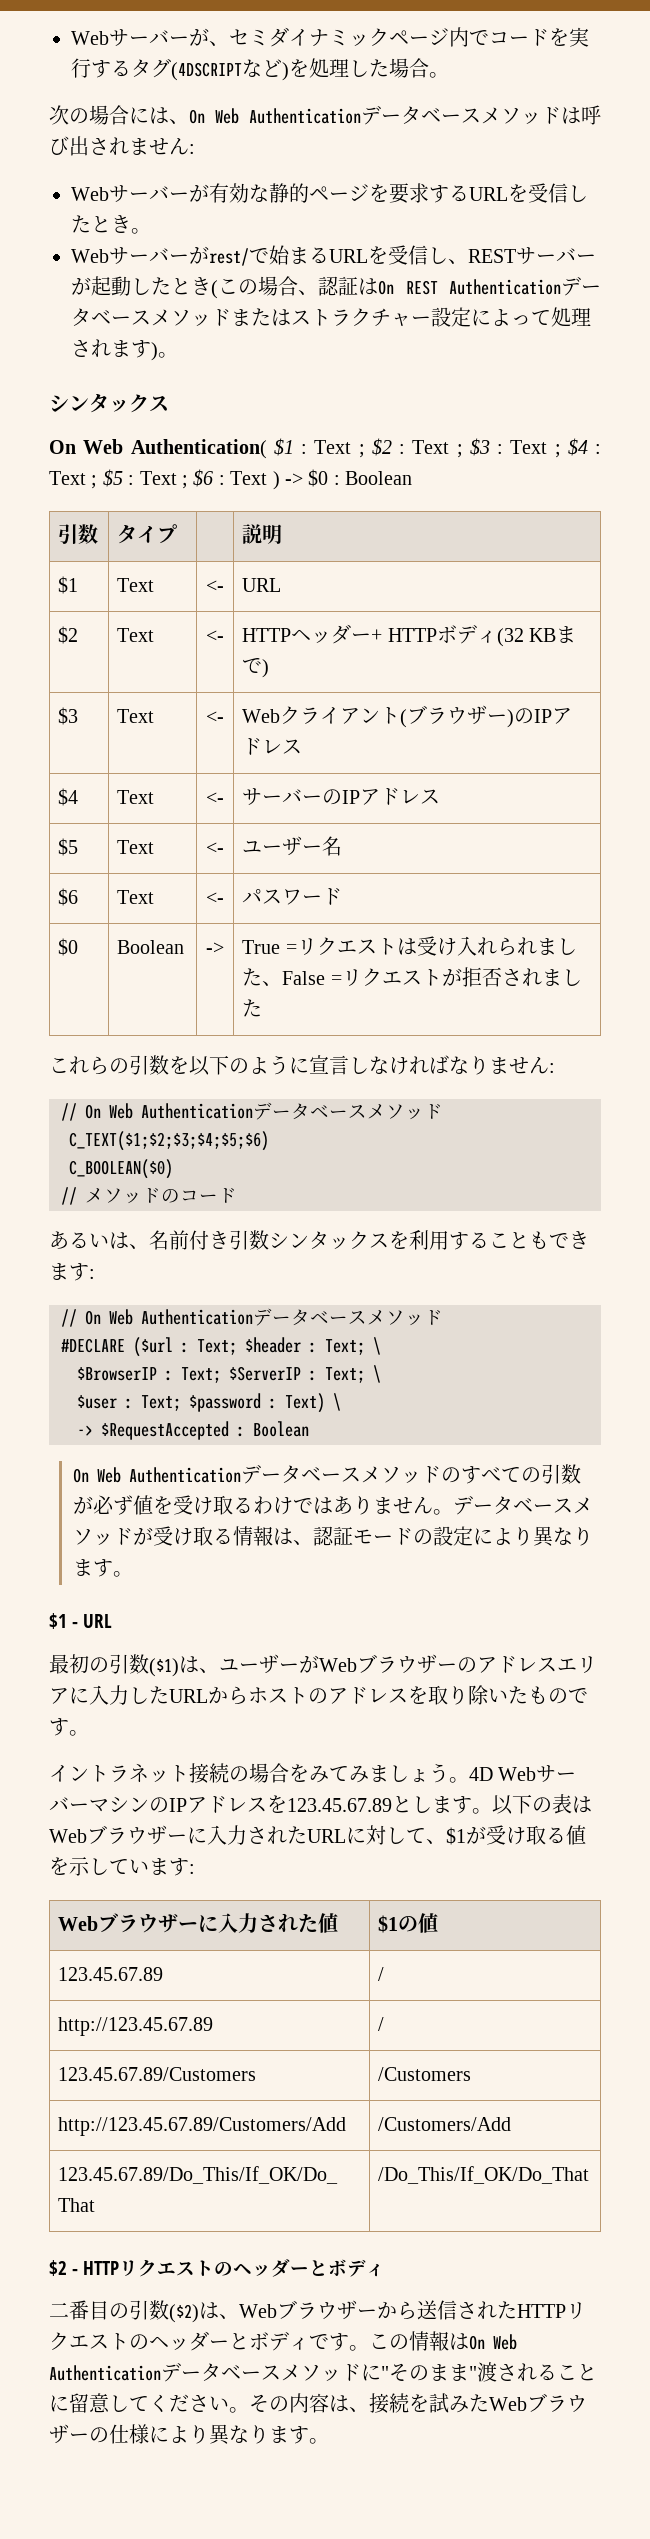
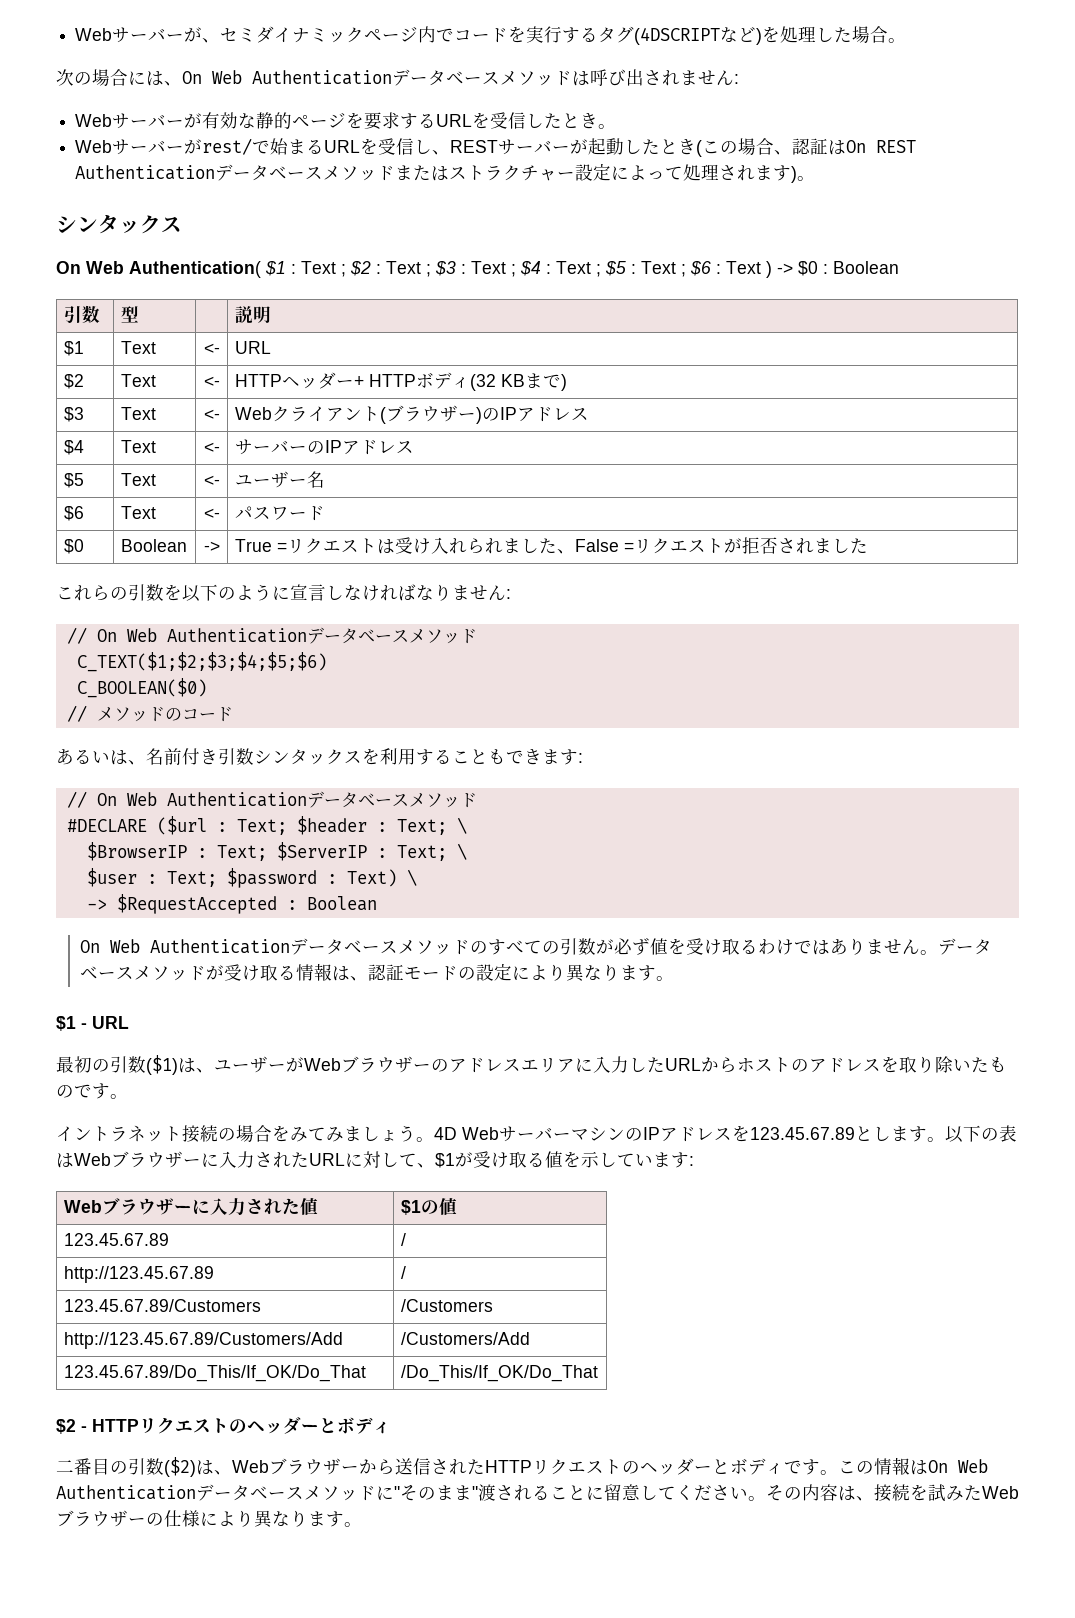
[117,524,178,544] タイプ -> [120,306,139,323] 型

